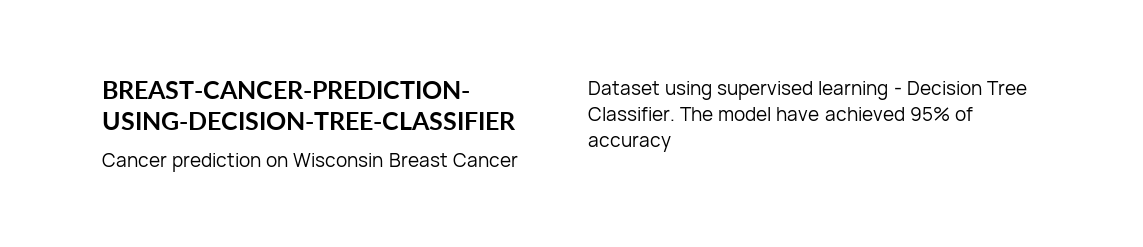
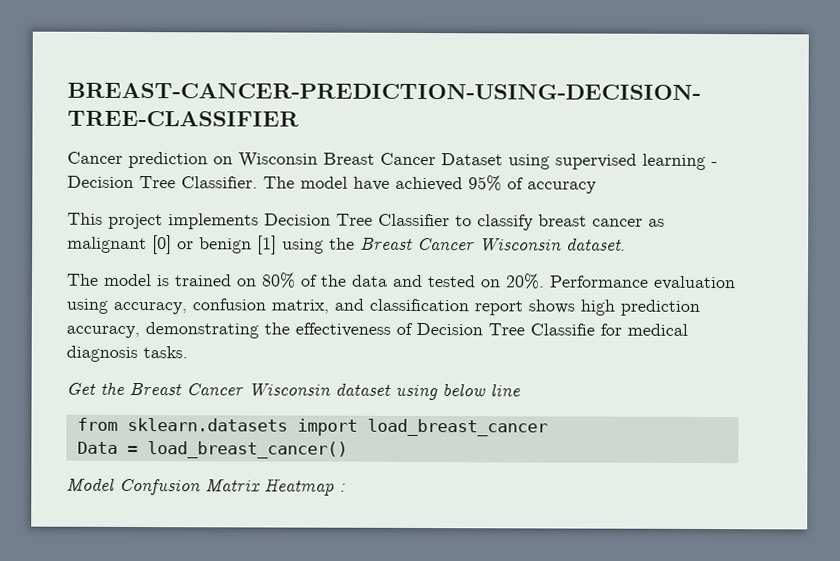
(671, 143) none -> [67,212,665,231] [67,235,626,255] [66,272,736,291] [66,298,700,316] [66,322,688,339] [66,345,188,363] [66,381,521,401] [76,417,548,437] [76,441,348,459] [66,477,346,496] // This project implements Decision Tree Classifier to classify breast cancer as malignant [0] or benign [1] using the Breast Cancer Wisconsin dataset. // The model is trained on 80% of the data and tested on 20%. Performance evaluation using accuracy, confusion matrix, and classification report shows high prediction accuracy, demonstrating the effectiveness of Decision Tree Classifie for medical diagnosis tasks. // Get the Breast Cancer Wisconsin dataset using below line // from sklearn.datasets import load_breast_cancer // Data = load_breast_cancer() // Model Confusion Matrix Heatmap :

